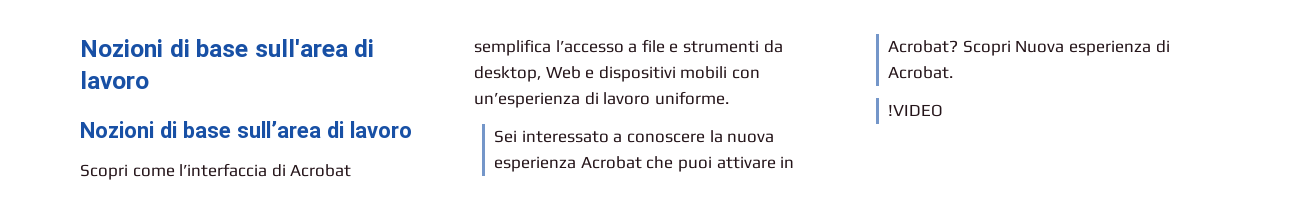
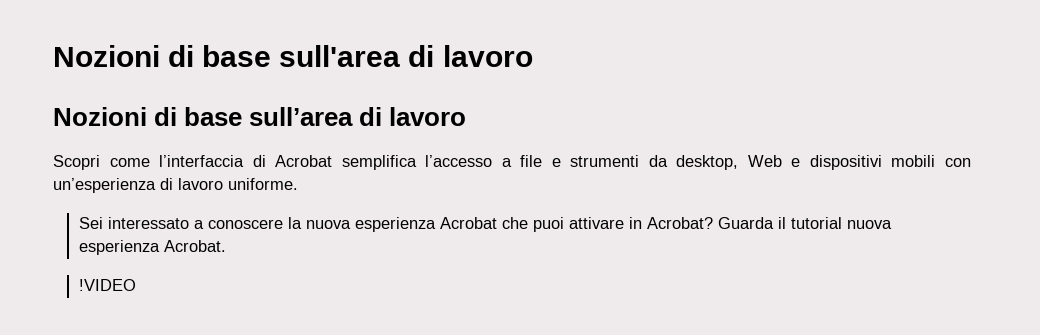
[962,40,1170,56] Scopri Nuova esperienza di -> [717,217,892,229] [78,240,160,255] Guarda il tutorial nuova esperienza

